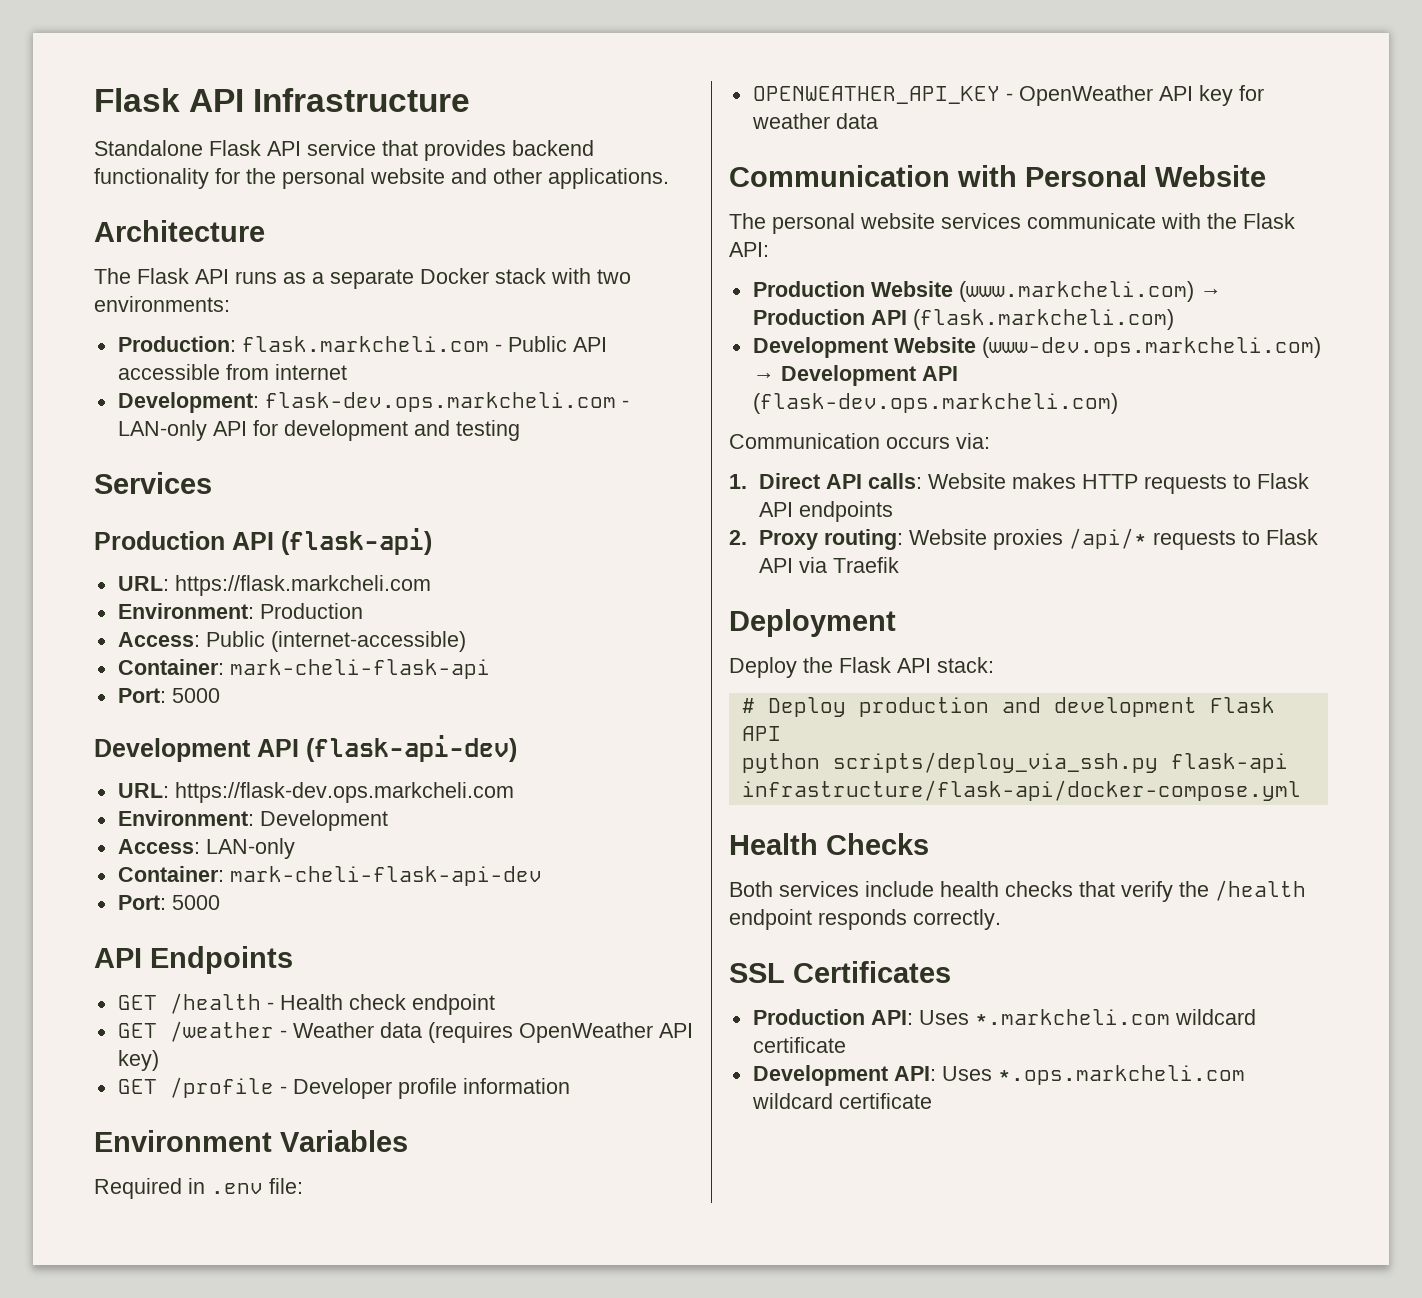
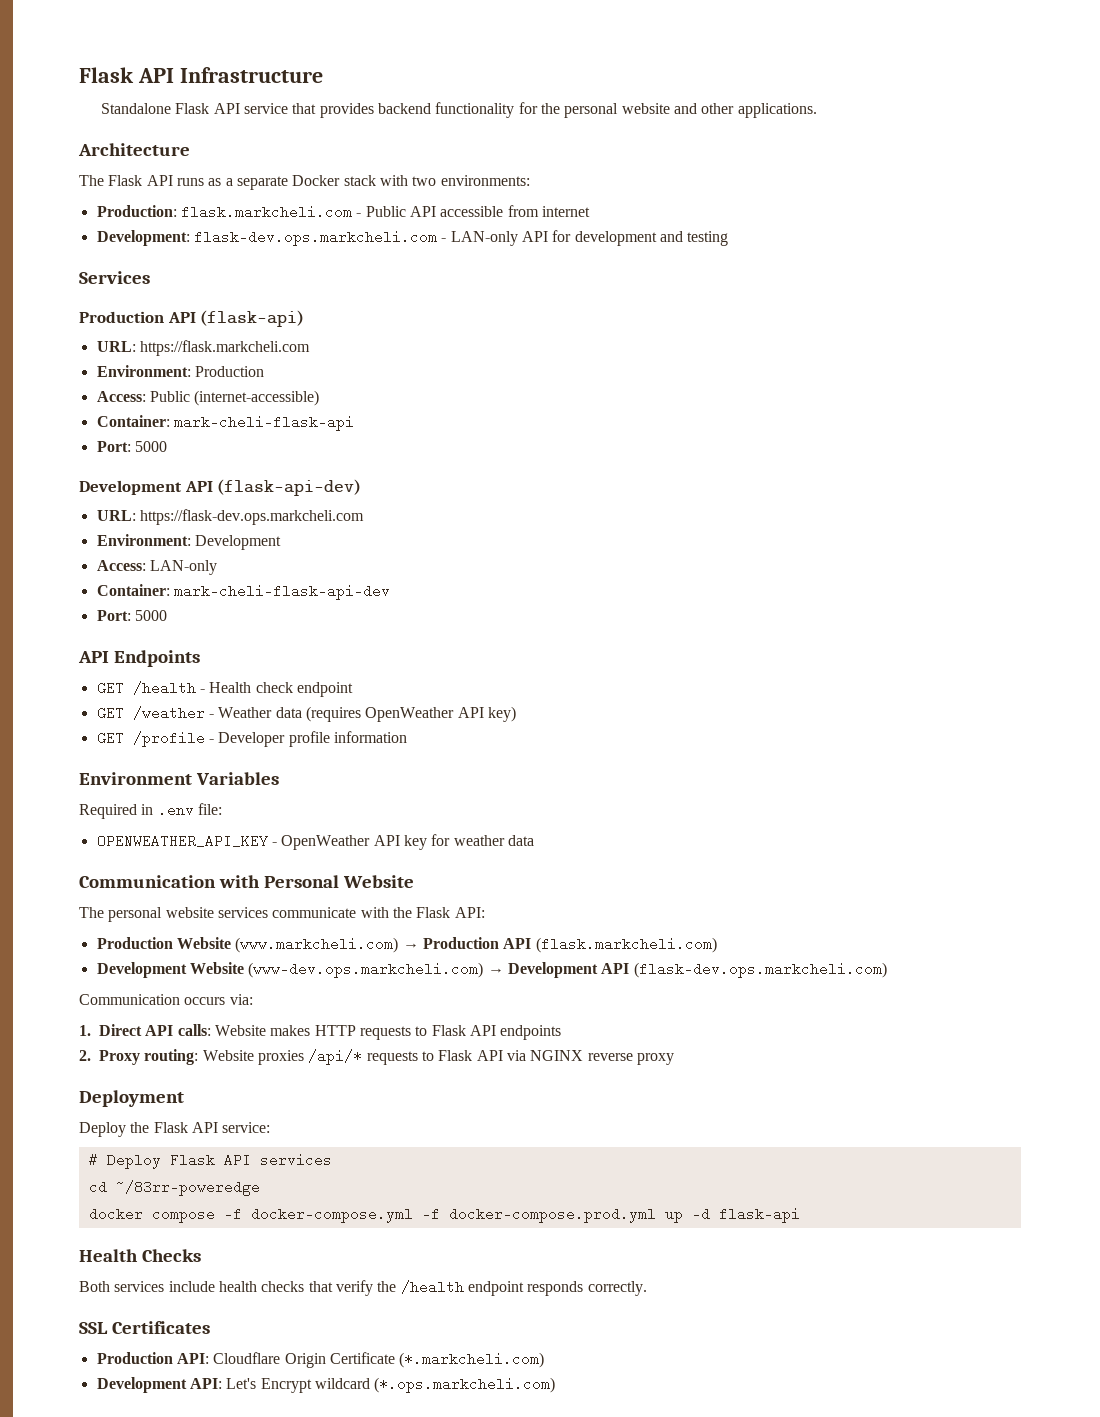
[833,557,900,573] Traefik -> [530,1050,674,1065] NGINX reverse proxy
[937,657,994,673] stack: -> [222,1122,271,1133] service:
[858,697,1275,717] [741,726,781,741] [741,752,1158,773] production and development Flask API // python scripts/deploy_via_ssh.py -> [169,1153,332,1167] [88,1180,260,1196] [88,1207,710,1223] Flask API services // cd ~/83rr-poweredge // docker compose -f docker-compose.yml -f docker-compose.prod.yml up -d
[741,780,1301,801] infrastructure/flask-api/docker-compose.yml -> (800, 1215) none
[918,1009,1256,1025] [752,1037,846,1053] [752,1065,1245,1086] [751,1093,932,1109] Uses *.markcheli.com wildcard certificate // Development API: Uses *.ops.markcheli.com wildcard certificate -> [213,1352,545,1368] [96,1377,556,1393] Cloudflare Origin Certificate (*.markcheli.com) // Development API: Let's Encrypt wildcard (*.ops.markcheli.com)

